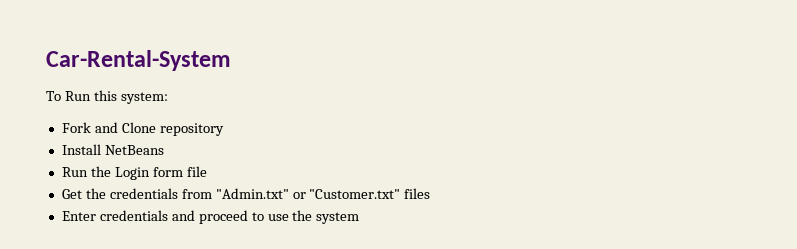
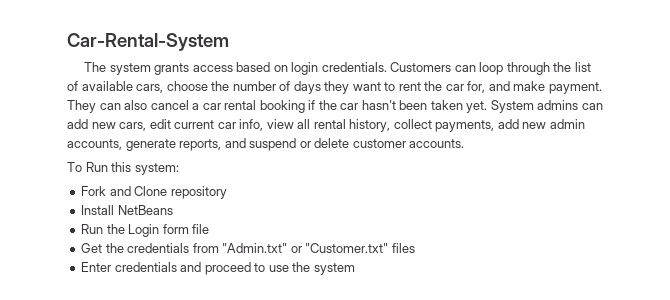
(231, 60) none -> [84,62,591,75] [67,81,602,94] [67,100,603,113] [67,119,585,132] [67,138,465,151] // The system grants access based on login credentials. Customers can loop through the list of available cars, choose the number of days they want to rent the car for, and make payment. They can also cancel a car rental booking if the car hasn't been taken yet. System admins can add new cars, edit current car info, view all rental history, collect payments, add new admin accounts, generate reports, and suspend or delete customer accounts.

